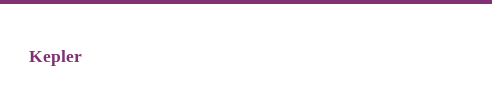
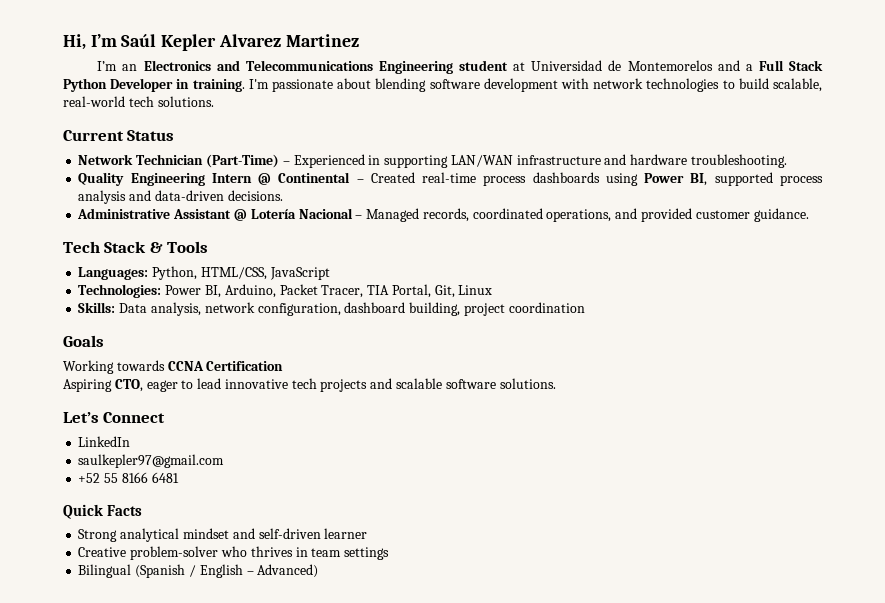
[29,50,82,66] Kepler -> [63,34,359,51] [97,60,823,74] [63,78,823,92] [63,96,214,107] [63,130,175,141] [78,154,787,168] [78,172,824,186] [78,190,283,204] [77,208,809,222] [63,241,209,253] [78,266,330,280] [78,284,493,298] [78,302,585,316] [63,335,104,347] [63,360,284,374] [63,378,556,392] [63,412,166,423] [78,436,131,447] [78,454,225,468] [78,472,179,483] [63,504,143,519] [78,528,368,542] [78,546,390,560] [78,564,319,578] Hi, I’m Saúl Kepler Alvarez Martinez // I’m an Electronics and Telecommunications Engineering student at Universidad de Montemorelos and a Full Stack Python Developer in training. I'm passionate about blending software development with network technologies to build scalable, real-world tech solutions. // Current Status // Network Technician (Part-Time) – Experienced in supporting LAN/WAN infrastructure and hardware troubleshooting. // Quality Engineering Intern @ Continental – Created real-time process dashboards using Power BI, supported process analysis and data-driven decisions. // Administrative Assistant @ Lotería Nacional – Managed records, coordinated operations, and provided customer guidance. // Tech Stack & Tools // Languages: Python, HTML/CSS, JavaScript // Technologies: Power BI, Arduino, Packet Tracer, TIA Portal, Git, Linux // Skills: Data analysis, network configuration, dashboard building, project coordination // Goals // Working towards CCNA Certification // Aspiring CTO, eager to lead innovative tech projects and scalable software solutions. // Let’s Connect // LinkedIn // saulkepler97@gmail.com // +52 55 8166 6481 // Quick Facts // Strong analytical mindset and self-driven learner // Creative problem-solver who thrives in team settings // Bilingual (Spanish / English – Advanced)

